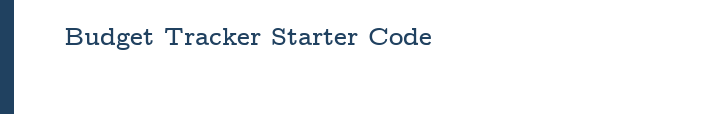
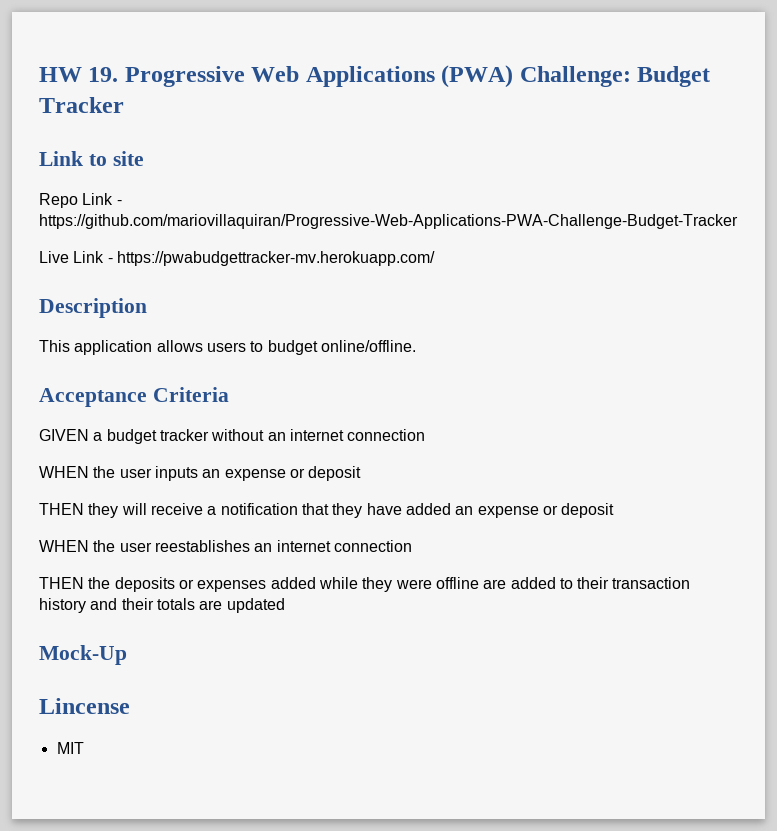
[64,28,432,50] Budget Tracker Starter Code -> [39,65,711,88] [39,97,124,113] [39,151,144,166] [39,193,122,208] [39,214,738,229] [39,251,435,266] [39,298,147,318] [39,340,416,355] [39,387,229,407] [39,429,426,444] [39,466,362,481] [39,503,615,518] [39,540,412,552] [39,577,691,592] [39,598,285,613] [39,645,127,665] [39,698,130,714] [56,742,84,754] HW 19. Progressive Web Applications (PWA) Challenge: Budget Tracker // Link to site // Repo Link - https://github.com/mariovillaquiran/Progressive-Web-Applications-PWA-Challenge-Budget-Tracker // Live Link - https://pwabudgettracker-mv.herokuapp.com/ // Description // This application allows users to budget online/offline. // Acceptance Criteria // GIVEN a budget tracker without an internet connection // WHEN the user inputs an expense or deposit // THEN they will receive a notification that they have added an expense or deposit // WHEN the user reestablishes an internet connection // THEN the deposits or expenses added while they were offline are added to their transaction history and their totals are updated // Mock-Up // Lincense // MIT

